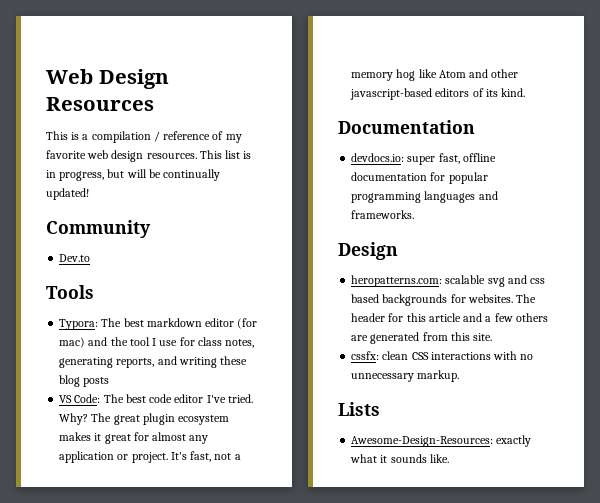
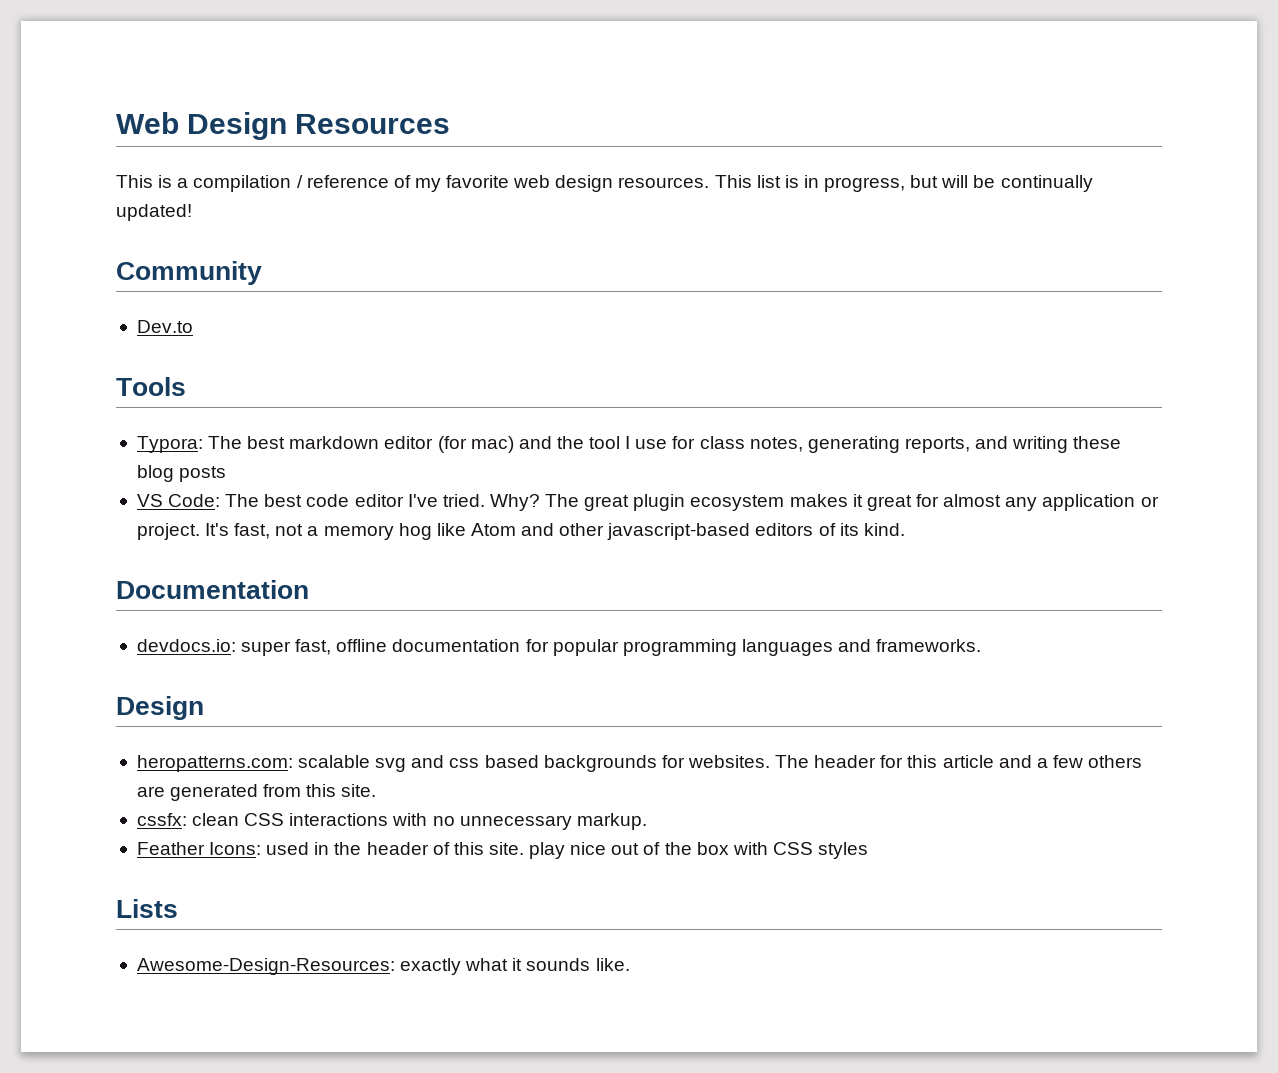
(460, 376) none -> [136,842,869,859] // Feather Icons: used in the header of this site. play nice out of the box with CSS styles

